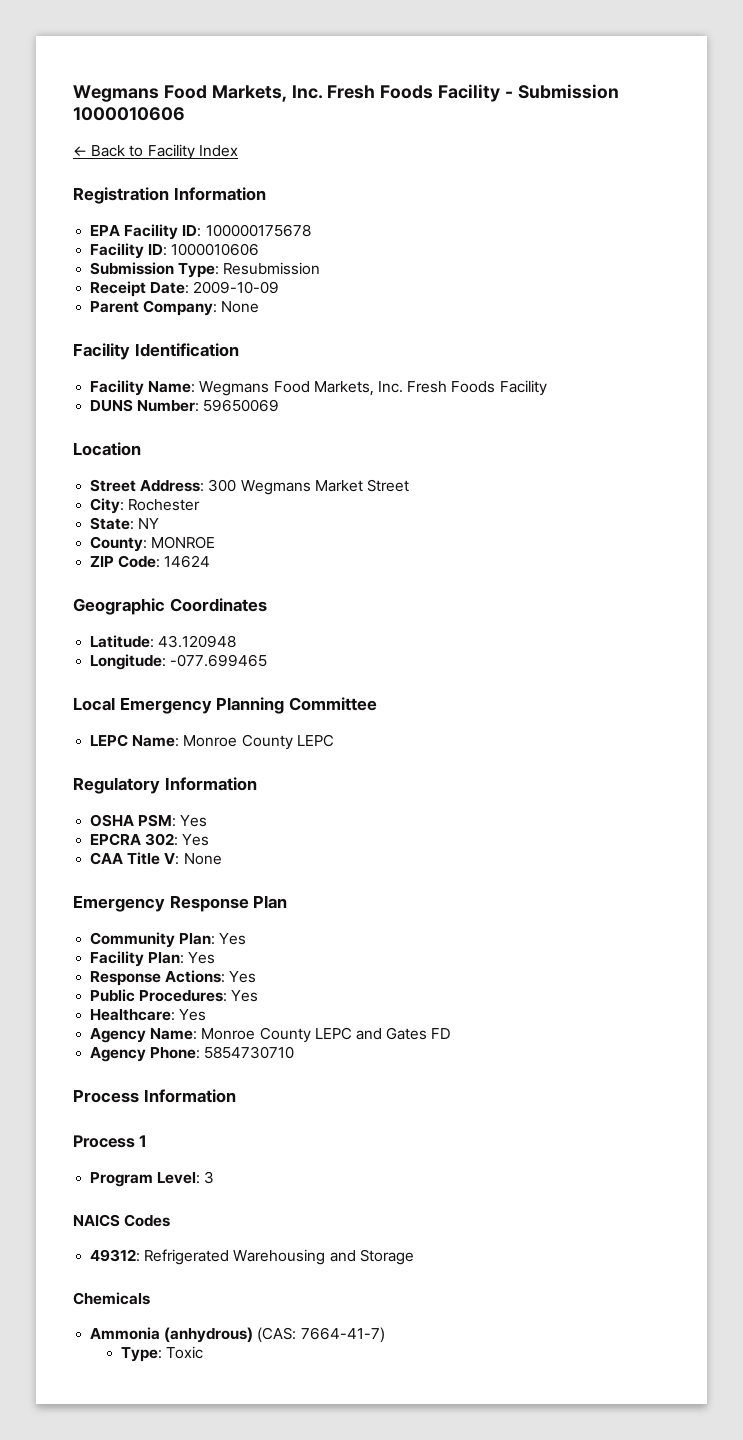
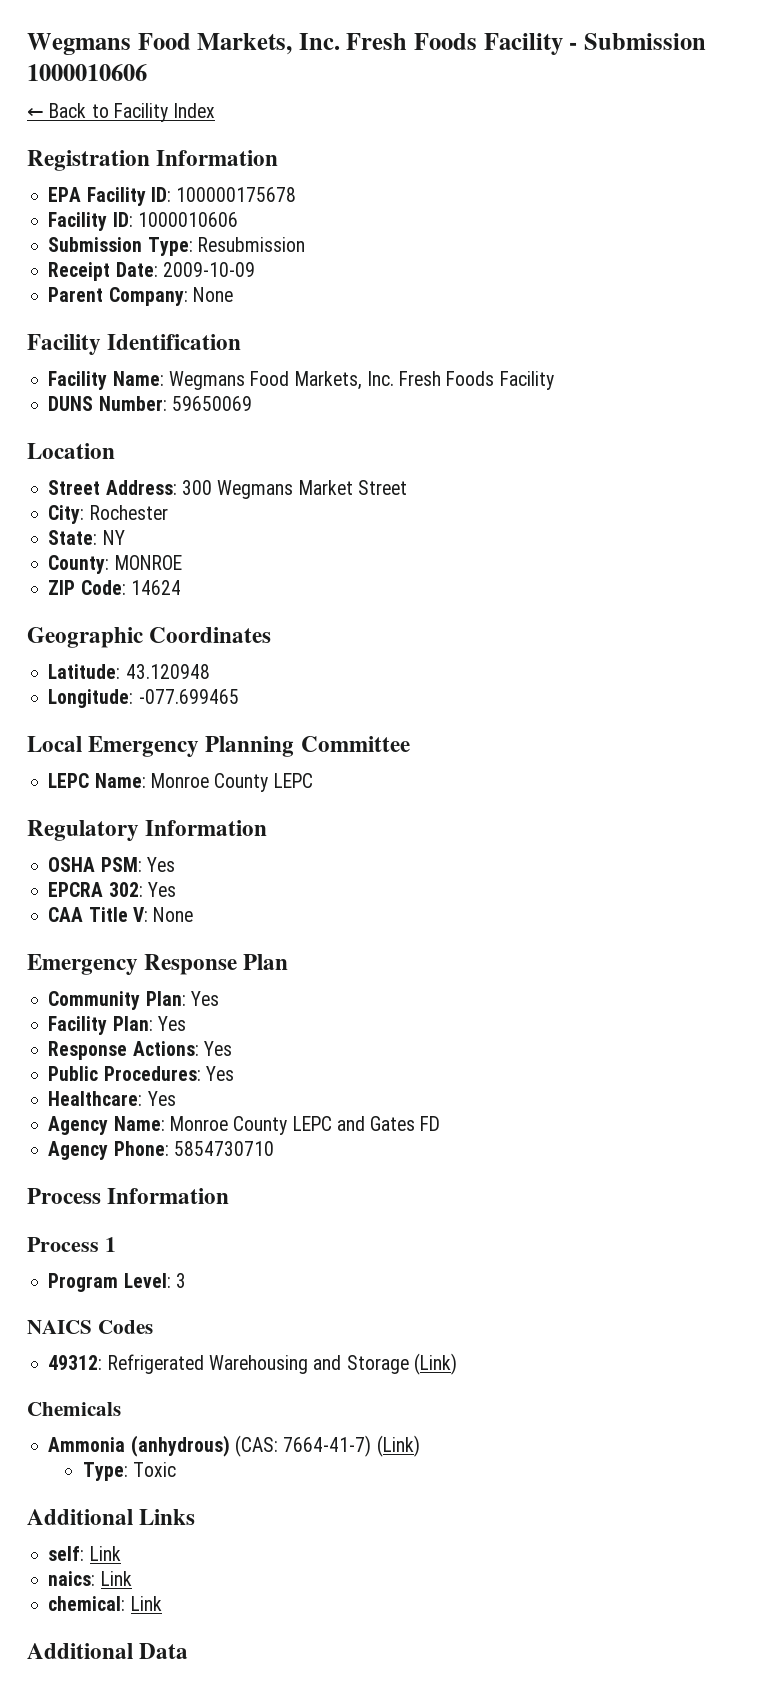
(414, 1257) none -> [413,1353,457,1375] (Link)
(385, 1335) none -> [376,1435,420,1457] (Link)
(203, 1352) none -> [27,1509,196,1525] [48,1546,121,1561] [48,1571,132,1586] [48,1596,162,1611] [27,1643,189,1659] // Additional Links // self: Link // naics: Link // chemical: Link // Additional Data

